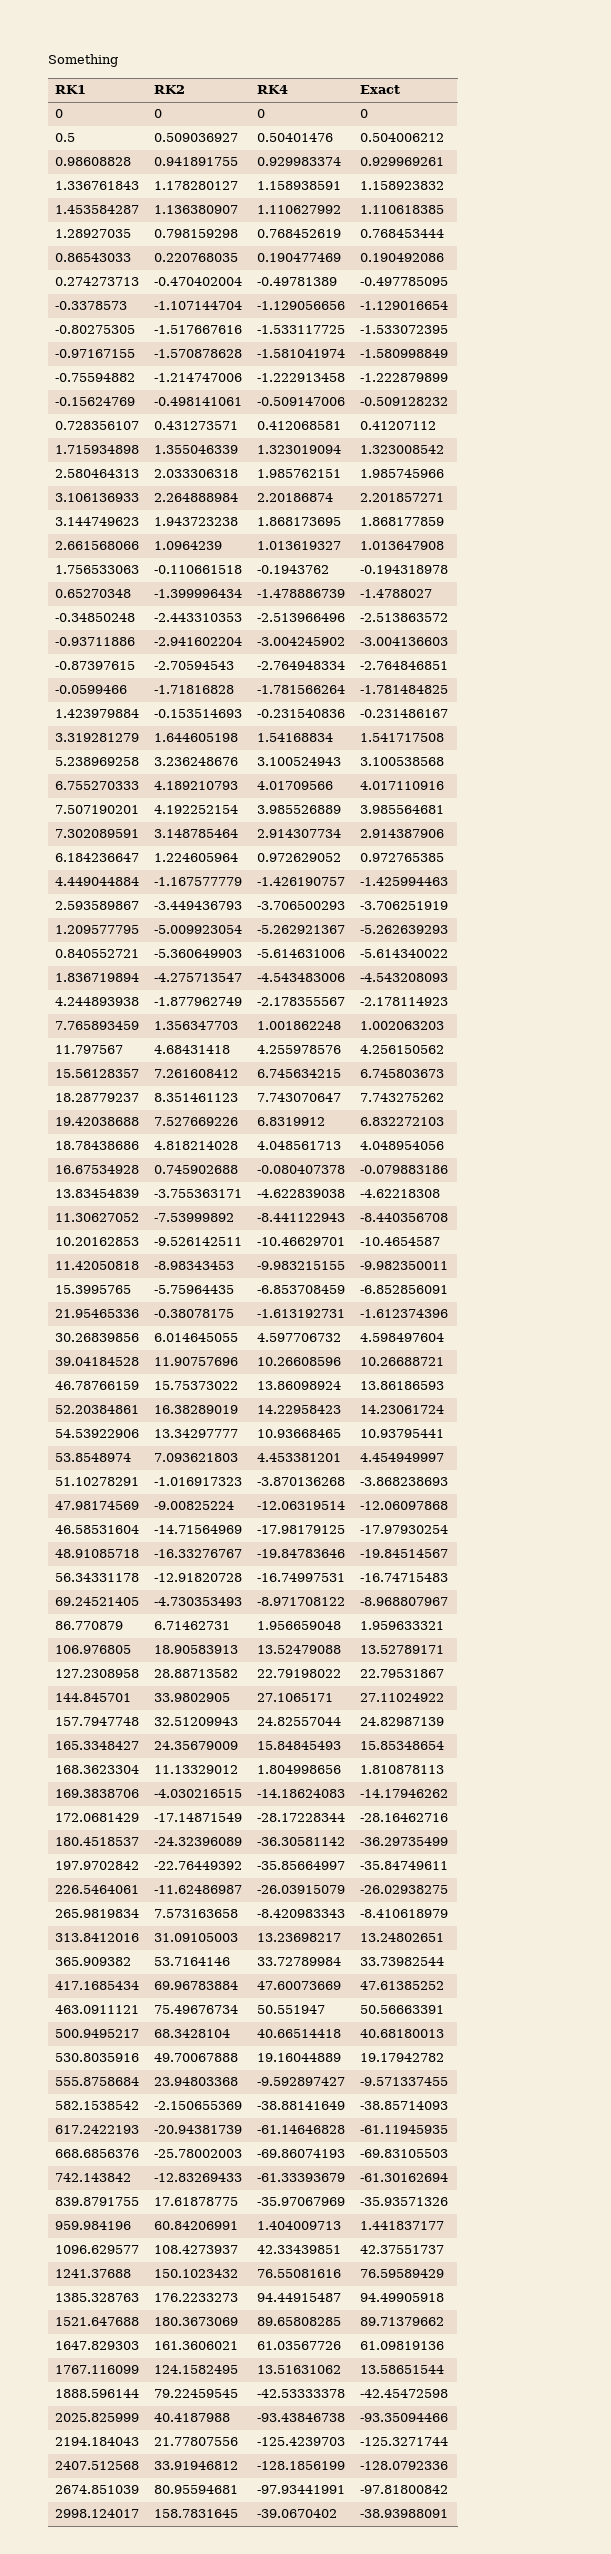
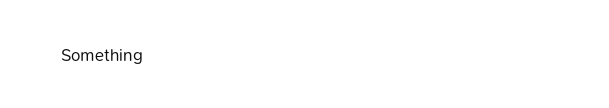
[55,85,87,94] [154,85,186,94] [257,85,289,94] [360,85,401,94] [55,109,64,118] [154,109,163,118] [257,109,266,118] [360,109,369,118] [55,133,76,142] [154,133,239,142] [257,133,334,142] [360,133,445,142] [55,157,132,166] [154,157,239,166] [257,157,342,166] [360,157,445,166] [55,181,140,190] [154,181,239,190] [257,181,342,190] [360,181,445,190] [55,205,140,214] [154,205,239,214] [257,205,342,214] [360,205,445,214] [55,229,132,238] [154,229,239,238] [257,229,342,238] [360,229,445,238] [55,253,132,262] [154,253,239,262] [257,253,342,262] [360,253,445,262] [55,277,140,286] [154,277,243,286] [257,277,338,286] [360,277,449,286] [55,301,128,310] [154,301,243,310] [257,301,346,310] [360,301,449,310] [55,325,136,334] [154,325,243,334] [257,325,346,334] [360,325,449,334] [55,349,136,358] [154,349,243,358] [257,349,346,358] [360,349,449,358] [55,373,136,382] [154,373,243,382] [257,373,346,382] [360,373,449,382] [55,397,136,406] [154,397,243,406] [257,397,346,406] [360,397,449,406] [55,421,140,430] [154,421,239,430] [257,421,342,430] [360,421,437,430] [55,445,140,454] [154,445,239,454] [257,445,342,454] [360,445,445,454] [55,469,140,478] [154,469,239,478] [257,469,342,478] [360,469,445,478] [55,493,140,502] [154,493,239,502] [257,493,334,502] [360,493,445,502] [55,517,140,526] [154,517,239,526] [257,517,342,526] [360,517,445,526] [55,541,140,550] [154,541,223,550] [257,541,342,550] [360,541,445,550] [55,565,140,574] [154,565,243,574] [257,565,330,574] [360,565,449,574] [55,589,132,598] [154,589,243,598] [257,589,346,598] [360,589,433,598] [55,613,136,622] [154,613,243,622] [257,613,346,622] [360,613,449,622] [55,637,136,646] [154,637,243,646] [257,637,346,646] [360,637,449,646] [55,661,136,670] [154,661,235,670] [257,661,346,670] [360,661,449,670] [55,685,128,694] [154,685,235,694] [257,685,346,694] [360,685,449,694] [55,709,140,718] [154,709,243,718] [257,709,346,718] [360,709,449,718] [55,733,140,742] [154,733,239,742] [257,733,334,742] [360,733,445,742] [55,757,140,766] [154,757,239,766] [257,757,342,766] [360,757,445,766] [55,781,140,790] [154,781,239,790] [257,781,334,790] [360,781,445,790] [55,805,140,814] [154,805,239,814] [257,805,342,814] [360,805,445,814] [55,829,140,838] [154,829,239,838] [257,829,342,838] [360,829,445,838] [55,853,140,862] [154,853,239,862] [257,853,342,862] [360,853,445,862] [55,877,140,886] [154,877,243,886] [257,877,346,886] [360,877,449,886] [55,901,140,910] [154,901,243,910] [257,901,346,910] [360,901,449,910] [55,925,140,934] [154,925,243,934] [257,925,346,934] [360,925,449,934] [55,949,140,958] [154,949,243,958] [257,949,346,958] [360,949,449,958] [55,973,140,982] [154,973,243,982] [257,973,346,982] [360,973,449,982] [55,997,140,1006] [154,997,243,1006] [257,997,346,1006] [360,997,449,1006] [55,1021,140,1030] [154,1021,239,1030] [257,1021,342,1030] [360,1021,445,1030] [55,1045,124,1054] [154,1045,231,1054] [257,1045,342,1054] [360,1045,445,1054] [55,1069,140,1078] [154,1069,239,1078] [257,1069,342,1078] [360,1069,445,1078] [55,1093,140,1102] [154,1093,239,1102] [257,1093,342,1102] [360,1093,445,1102] [55,1117,140,1126] [154,1117,239,1126] [257,1117,326,1126] [360,1117,445,1126] [55,1141,140,1150] [154,1141,239,1150] [257,1141,342,1150] [360,1141,445,1150] [55,1165,140,1174] [154,1165,239,1174] [257,1165,346,1174] [360,1165,449,1174] [55,1189,140,1198] [154,1189,243,1198] [257,1189,346,1198] [360,1189,441,1198] [55,1213,140,1222] [154,1213,235,1222] [257,1213,346,1222] [360,1213,449,1222] [55,1237,140,1246] [154,1237,243,1246] [257,1237,346,1246] [360,1237,441,1246] [55,1261,140,1270] [154,1261,235,1270] [257,1261,346,1270] [360,1261,449,1270] [55,1285,132,1294] [154,1285,235,1294] [257,1285,346,1294] [360,1285,449,1294] [55,1309,140,1318] [154,1309,235,1318] [257,1309,346,1318] [360,1309,449,1318] [55,1333,140,1342] [154,1333,239,1342] [257,1333,342,1342] [360,1333,445,1342] [55,1357,140,1366] [154,1357,239,1366] [257,1357,342,1366] [360,1357,445,1366] [55,1381,140,1390] [154,1381,239,1390] [257,1381,342,1390] [360,1381,445,1390] [55,1405,140,1414] [154,1405,239,1414] [257,1405,342,1414] [360,1405,445,1414] [55,1429,140,1438] [154,1429,239,1438] [257,1429,342,1438] [360,1429,445,1438] [55,1453,132,1462] [154,1453,239,1462] [257,1453,342,1462] [360,1453,445,1462] [55,1477,140,1486] [154,1477,243,1486] [257,1477,346,1486] [360,1477,449,1486] [55,1501,140,1510] [154,1501,235,1510] [257,1501,346,1510] [360,1501,449,1510] [55,1525,140,1534] [154,1525,243,1534] [257,1525,346,1534] [360,1525,449,1534] [55,1549,140,1558] [154,1549,243,1558] [257,1549,346,1558] [360,1549,449,1558] [55,1573,140,1582] [154,1573,243,1582] [257,1573,346,1582] [360,1573,449,1582] [55,1597,140,1606] [154,1597,243,1606] [257,1597,346,1606] [360,1597,449,1606] [55,1621,124,1630] [154,1621,231,1630] [257,1621,342,1630] [360,1621,445,1630] [55,1645,132,1654] [154,1645,239,1654] [257,1645,342,1654] [360,1645,445,1654] [55,1669,140,1678] [154,1669,239,1678] [257,1669,342,1678] [360,1669,445,1678] [55,1693,132,1702] [154,1693,231,1702] [257,1693,334,1702] [360,1693,445,1702] [55,1717,140,1726] [154,1717,239,1726] [257,1717,342,1726] [360,1717,445,1726] [55,1741,140,1750] [154,1741,239,1750] [257,1741,342,1750] [360,1741,445,1750] [55,1765,140,1774] [154,1765,239,1774] [257,1765,342,1774] [360,1765,445,1774] [55,1789,140,1798] [154,1789,243,1798] [257,1789,346,1798] [360,1789,449,1798] [55,1813,140,1822] [154,1813,243,1822] [257,1813,346,1822] [360,1813,449,1822] [55,1837,140,1846] [154,1837,243,1846] [257,1837,346,1846] [360,1837,449,1846] [55,1861,140,1870] [154,1861,243,1870] [257,1861,346,1870] [360,1861,449,1870] [55,1885,140,1894] [154,1885,243,1894] [257,1885,346,1894] [360,1885,449,1894] [55,1909,140,1918] [154,1909,239,1918] [257,1909,346,1918] [360,1909,449,1918] [55,1933,140,1942] [154,1933,239,1942] [257,1933,342,1942] [360,1933,445,1942] [55,1957,132,1966] [154,1957,231,1966] [257,1957,342,1966] [360,1957,445,1966] [55,1981,140,1990] [154,1981,239,1990] [257,1981,342,1990] [360,1981,445,1990] [55,2005,140,2014] [154,2005,239,2014] [257,2005,326,2014] [360,2005,445,2014] [55,2029,140,2038] [154,2029,231,2038] [257,2029,342,2038] [360,2029,445,2038] [55,2053,140,2062] [154,2053,239,2062] [257,2053,342,2062] [360,2053,445,2062] [55,2077,140,2086] [154,2077,239,2086] [257,2077,346,2086] [360,2077,449,2086] [55,2101,140,2110] [154,2101,243,2110] [257,2101,346,2110] [360,2101,449,2110] [55,2125,140,2134] [154,2125,243,2134] [257,2125,346,2134] [360,2125,449,2134] [55,2149,140,2158] [154,2149,243,2158] [257,2149,346,2158] [360,2149,449,2158] [55,2173,132,2182] [154,2173,243,2182] [257,2173,346,2182] [360,2173,449,2182] [55,2197,140,2206] [154,2197,239,2206] [257,2197,346,2206] [360,2197,449,2206] [55,2221,132,2230] [154,2221,239,2230] [257,2221,342,2230] [360,2221,445,2230] [55,2245,140,2254] [154,2245,239,2254] [257,2245,342,2254] [360,2245,445,2254] [55,2269,132,2278] [154,2269,239,2278] [257,2269,342,2278] [360,2269,445,2278] [55,2293,140,2302] [154,2293,239,2302] [257,2293,342,2302] [360,2293,445,2302] [55,2317,140,2326] [154,2317,239,2326] [257,2317,342,2326] [360,2317,445,2326] [55,2341,140,2350] [154,2341,239,2350] [257,2341,342,2350] [360,2341,445,2350] [55,2365,140,2374] [154,2365,239,2374] [257,2365,342,2374] [360,2365,445,2374] [55,2389,140,2398] [154,2389,239,2398] [257,2389,346,2398] [360,2389,449,2398] [55,2413,140,2422] [154,2413,231,2422] [257,2413,346,2422] [360,2413,449,2422] [55,2437,140,2446] [154,2437,239,2446] [257,2437,346,2446] [360,2437,449,2446] [55,2461,140,2470] [154,2461,239,2470] [257,2461,346,2470] [360,2461,449,2470] [55,2485,140,2494] [154,2485,239,2494] [257,2485,346,2494] [360,2485,449,2494] [55,2509,140,2518] [154,2509,239,2518] [257,2509,338,2518] [360,2509,449,2518] // RK1 | RK2 | RK4 | Exact // 0 | 0 | 0 | 0 // 0.5 | 0.509036927 | 0.50401476 | 0.504006212 // 0.98608828 | 0.941891755 | 0.929983374 | 0.929969261 // 1.336761843 | 1.178280127 | 1.158938591 | 1.158923832 // 1.453584287 | 1.136380907 | 1.110627992 | 1.110618385 // 1.28927035 | 0.798159298 | 0.768452619 | 0.768453444 // 0.86543033 | 0.220768035 | 0.190477469 | 0.190492086 // 0.274273713 | -0.470402004 | -0.49781389 | -0.497785095 // -0.3378573 | -1.107144704 | -1.129056656 | -1.129016654 // -0.80275305 | -1.517667616 | -1.533117725 | -1.533072395 // -0.97167155 | -1.570878628 | -1.581041974 | -1.580998849 // -0.75594882 | -1.214747006 | -1.222913458 | -1.222879899 // -0.15624769 | -0.498141061 | -0.509147006 | -0.509128232 // 0.728356107 | 0.431273571 | 0.412068581 | 0.41207112 // 1.715934898 | 1.355046339 | 1.323019094 | 1.323008542 // 2.580464313 | 2.033306318 | 1.985762151 | 1.985745966 // 3.106136933 | 2.264888984 | 2.20186874 | 2.201857271 // 3.144749623 | 1.943723238 | 1.868173695 | 1.868177859 // 2.661568066 | 1.0964239 | 1.013619327 | 1.013647908 // 1.756533063 | -0.110661518 | -0.1943762 | -0.194318978 // 0.65270348 | -1.399996434 | -1.478886739 | -1.4788027 // -0.34850248 | -2.443310353 | -2.513966496 | -2.513863572 // -0.93711886 | -2.941602204 | -3.004245902 | -3.004136603 // -0.87397615 | -2.70594543 | -2.764948334 | -2.764846851 // -0.0599466 | -1.71816828 | -1.781566264 | -1.781484825 // 1.423979884 | -0.153514693 | -0.231540836 | -0.231486167 // 3.319281279 | 1.644605198 | 1.54168834 | 1.541717508 // 5.238969258 | 3.236248676 | 3.100524943 | 3.100538568 // 6.755270333 | 4.189210793 | 4.01709566 | 4.017110916 // 7.507190201 | 4.192252154 | 3.985526889 | 3.985564681 // 7.302089591 | 3.148785464 | 2.914307734 | 2.914387906 // 6.184236647 | 1.224605964 | 0.972629052 | 0.972765385 // 4.449044884 | -1.167577779 | -1.426190757 | -1.425994463 // 2.593589867 | -3.449436793 | -3.706500293 | -3.706251919 // 1.209577795 | -5.009923054 | -5.262921367 | -5.262639293 // 0.840552721 | -5.360649903 | -5.614631006 | -5.614340022 // 1.836719894 | -4.275713547 | -4.543483006 | -4.543208093 // 4.244893938 | -1.877962749 | -2.178355567 | -2.178114923 // 7.765893459 | 1.356347703 | 1.001862248 | 1.002063203 // 11.797567 | 4.68431418 | 4.255978576 | 4.256150562 // 15.56128357 | 7.261608412 | 6.745634215 | 6.745803673 // 18.28779237 | 8.351461123 | 7.743070647 | 7.743275262 // 19.42038688 | 7.527669226 | 6.8319912 | 6.832272103 // 18.78438686 | 4.818214028 | 4.048561713 | 4.048954056 // 16.67534928 | 0.745902688 | -0.080407378 | -0.079883186 // 13.83454839 | -3.755363171 | -4.622839038 | -4.62218308 // 11.30627052 | -7.53999892 | -8.441122943 | -8.440356708 // 10.20162853 | -9.526142511 | -10.46629701 | -10.4654587 // 11.42050818 | -8.98343453 | -9.983215155 | -9.982350011 // 15.3995765 | -5.75964435 | -6.853708459 | -6.852856091 // 21.95465336 | -0.38078175 | -1.613192731 | -1.612374396 // 30.26839856 | 6.014645055 | 4.597706732 | 4.598497604 // 39.04184528 | 11.90757696 | 10.26608596 | 10.26688721 // 46.78766159 | 15.75373022 | 13.86098924 | 13.86186593 // 52.20384861 | 16.38289019 | 14.22958423 | 14.23061724 // 54.53922906 | 13.34297777 | 10.93668465 | 10.93795441 // 53.8548974 | 7.093621803 | 4.453381201 | 4.454949997 // 51.10278291 | -1.016917323 | -3.870136268 | -3.868238693 // 47.98174569 | -9.00825224 | -12.06319514 | -12.06097868 // 46.58531604 | -14.71564969 | -17.98179125 | -17.97930254 // 48.91085718 | -16.33276767 | -19.84783646 | -19.84514567 // 56.34331178 | -12.91820728 | -16.74997531 | -16.74715483 // 69.24521405 | -4.730353493 | -8.971708122 | -8.968807967 // 86.770879 | 6.71462731 | 1.956659048 | 1.959633321 // 106.976805 | 18.90583913 | 13.52479088 | 13.52789171 // 127.2308958 | 28.88713582 | 22.79198022 | 22.79531867 // 144.845701 | 33.9802905 | 27.1065171 | 27.11024922 // 157.7947748 | 32.51209943 | 24.82557044 | 24.82987139 // 165.3348427 | 24.35679009 | 15.84845493 | 15.85348654 // 168.3623304 | 11.13329012 | 1.804998656 | 1.810878113 // 169.3838706 | -4.030216515 | -14.18624083 | -14.17946262 // 172.0681429 | -17.14871549 | -28.17228344 | -28.16462716 // 180.4518537 | -24.32396089 | -36.30581142 | -36.29735499 // 197.9702842 | -22.76449392 | -35.85664997 | -35.84749611 // 226.5464061 | -11.62486987 | -26.03915079 | -26.02938275 // 265.9819834 | 7.573163658 | -8.420983343 | -8.410618979 // 313.8412016 | 31.09105003 | 13.23698217 | 13.24802651 // 365.909382 | 53.7164146 | 33.72789984 | 33.73982544 // 417.1685434 | 69.96783884 | 47.60073669 | 47.61385252 // 463.0911121 | 75.49676734 | 50.551947 | 50.56663391 // 500.9495217 | 68.3428104 | 40.66514418 | 40.68180013 // 530.8035916 | 49.70067888 | 19.16044889 | 19.17942782 // 555.8758684 | 23.94803368 | -9.592897427 | -9.571337455 // 582.1538542 | -2.150655369 | -38.88141649 | -38.85714093 // 617.2422193 | -20.94381739 | -61.14646828 | -61.11945935 // 668.6856376 | -25.78002003 | -69.86074193 | -69.83105503 // 742.143842 | -12.83269433 | -61.33393679 | -61.30162694 // 839.8791755 | 17.61878775 | -35.97067969 | -35.93571326 // 959.984196 | 60.84206991 | 1.404009713 | 1.441837177 // 1096.629577 | 108.4273937 | 42.33439851 | 42.37551737 // 1241.37688 | 150.1023432 | 76.55081616 | 76.59589429 // 1385.328763 | 176.2233273 | 94.44915487 | 94.49905918 // 1521.647688 | 180.3673069 | 89.65808285 | 89.71379662 // 1647.829303 | 161.3606021 | 61.03567726 | 61.09819136 // 1767.116099 | 124.1582495 | 13.51631062 | 13.58651544 // 1888.596144 | 79.22459545 | -42.53333378 | -42.45472598 // 2025.825999 | 40.4187988 | -93.43846738 | -93.35094466 // 2194.184043 | 21.77807556 | -125.4239703 | -125.3271744 // 2407.512568 | 33.91946812 | -128.1856199 | -128.0792336 // 2674.851039 | 80.95594681 | -97.93441991 | -97.81800842 // 2998.124017 | 158.7831645 | -39.0670402 | -38.93988091 -> (143, 56) none

